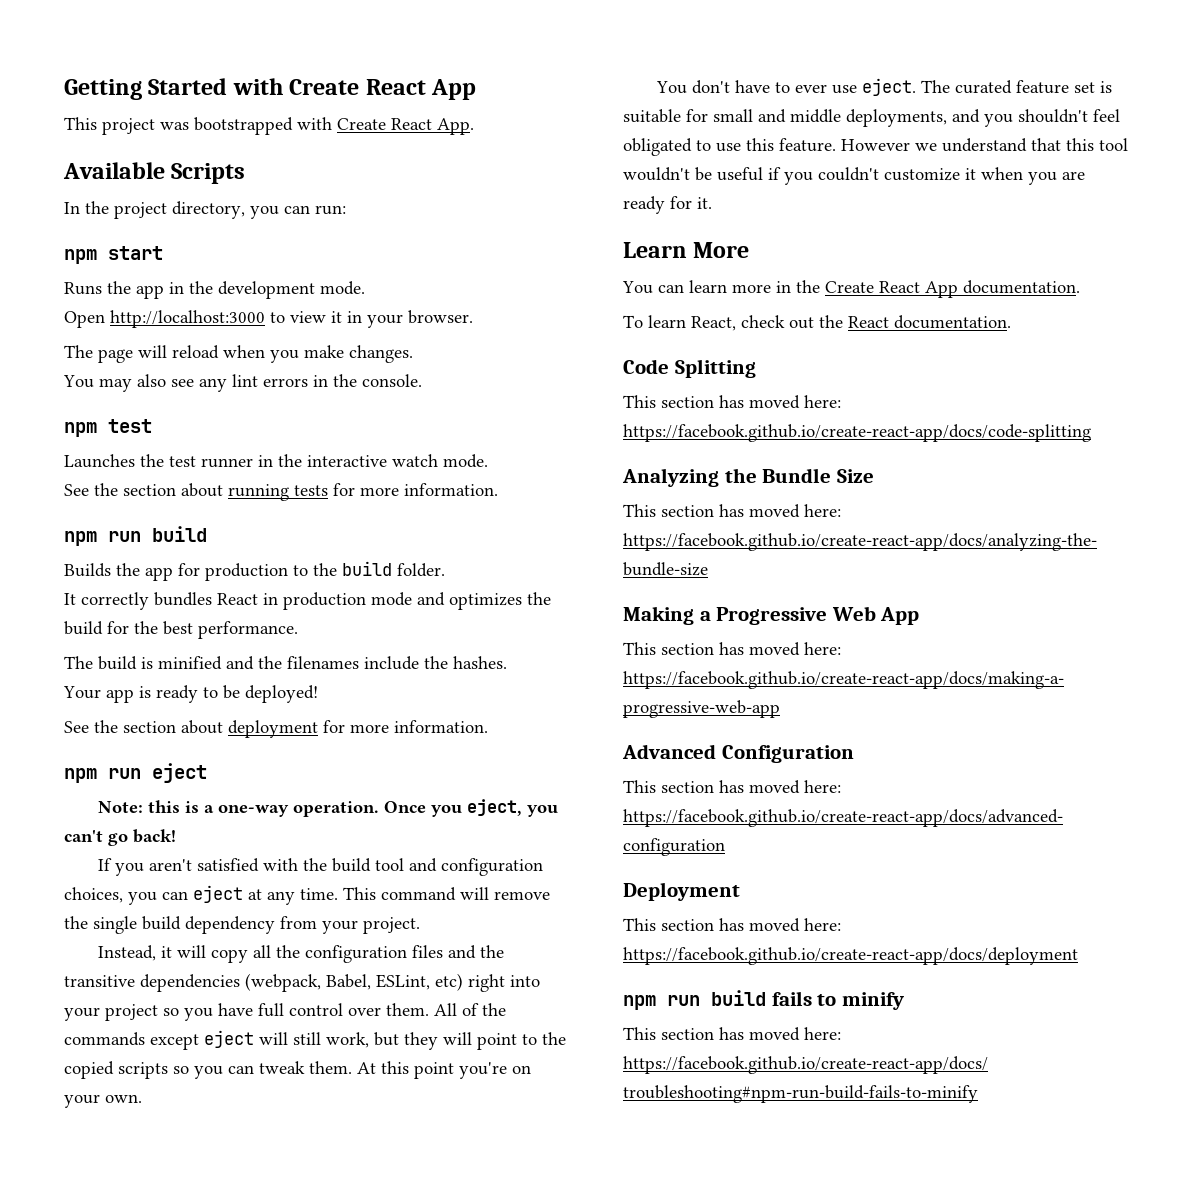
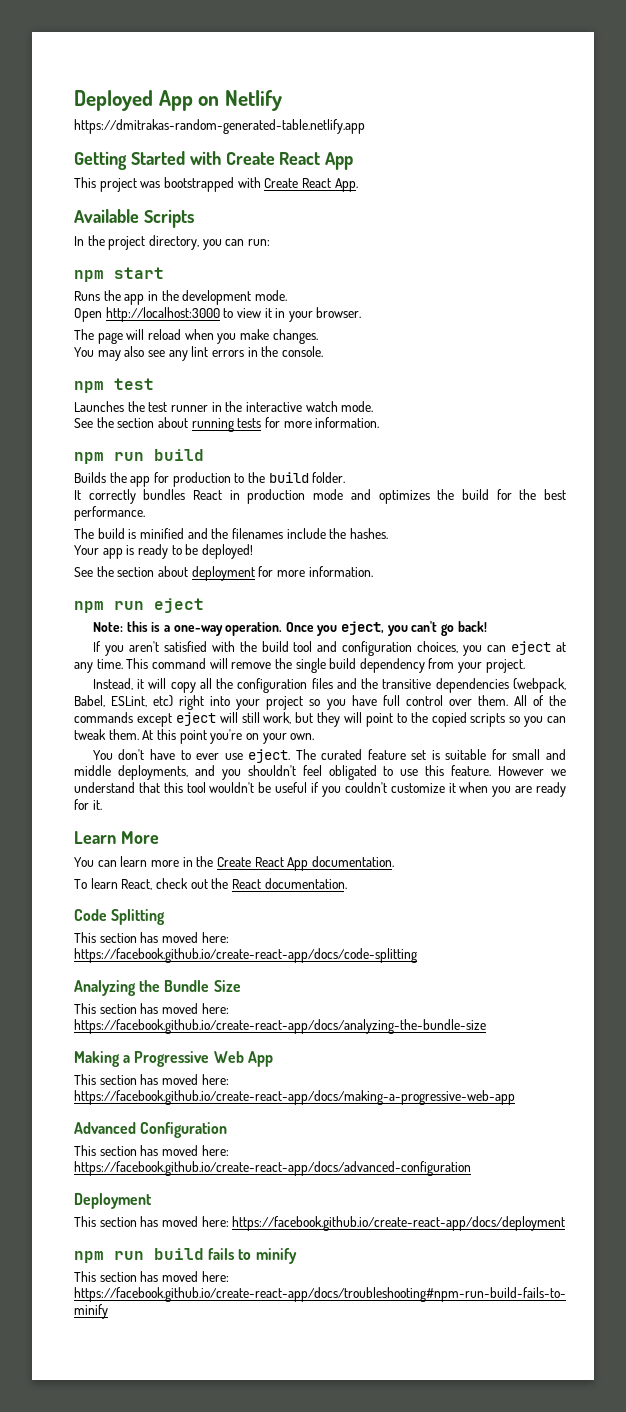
(64, 89) none -> [74,90,283,111] [74,119,365,134] Deployed App on Netlify // https://dmitrakas-random-generated-table.netlify.app //

